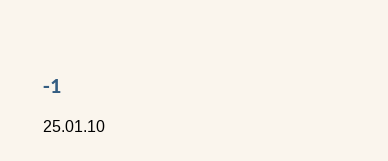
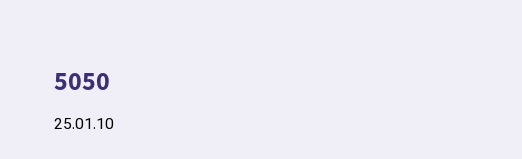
[43,79,61,93] -1 -> [54,73,110,90] 5050

